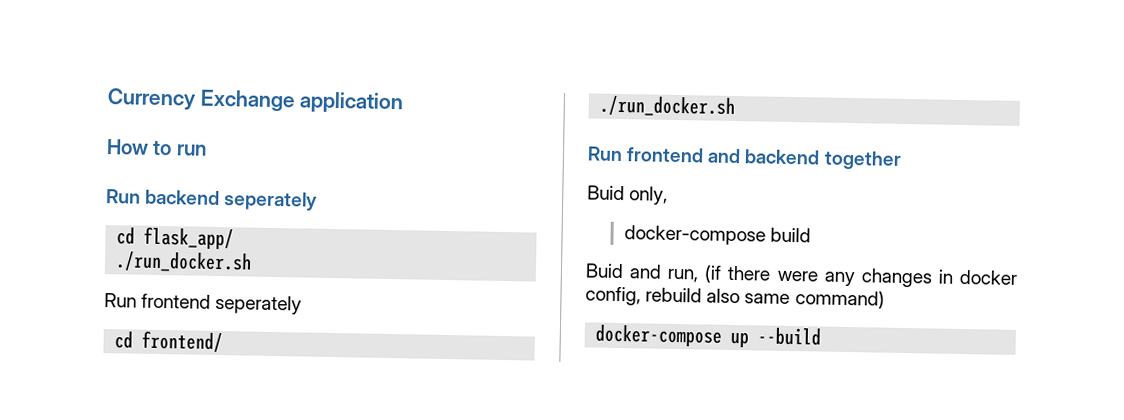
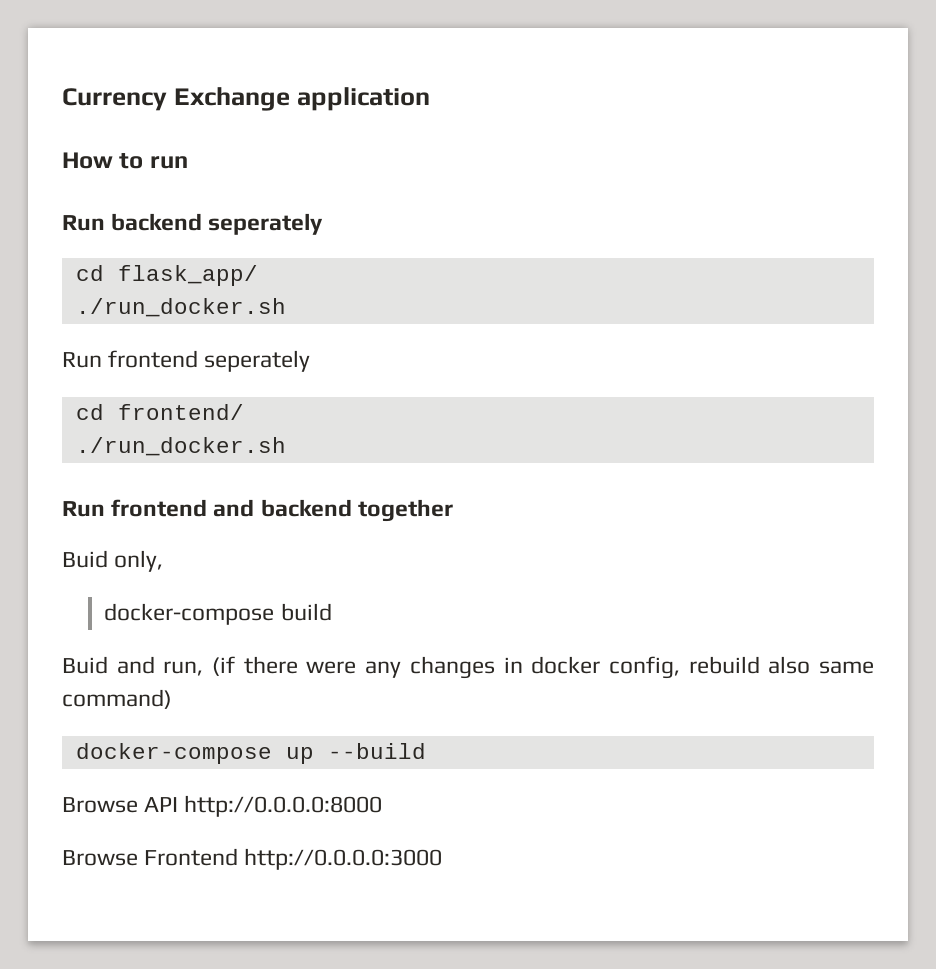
(822, 336) none -> [62,795,383,817] [62,848,443,870] // Browse API http://0.0.0.0:8000 // Browse Frontend http://0.0.0.0:3000

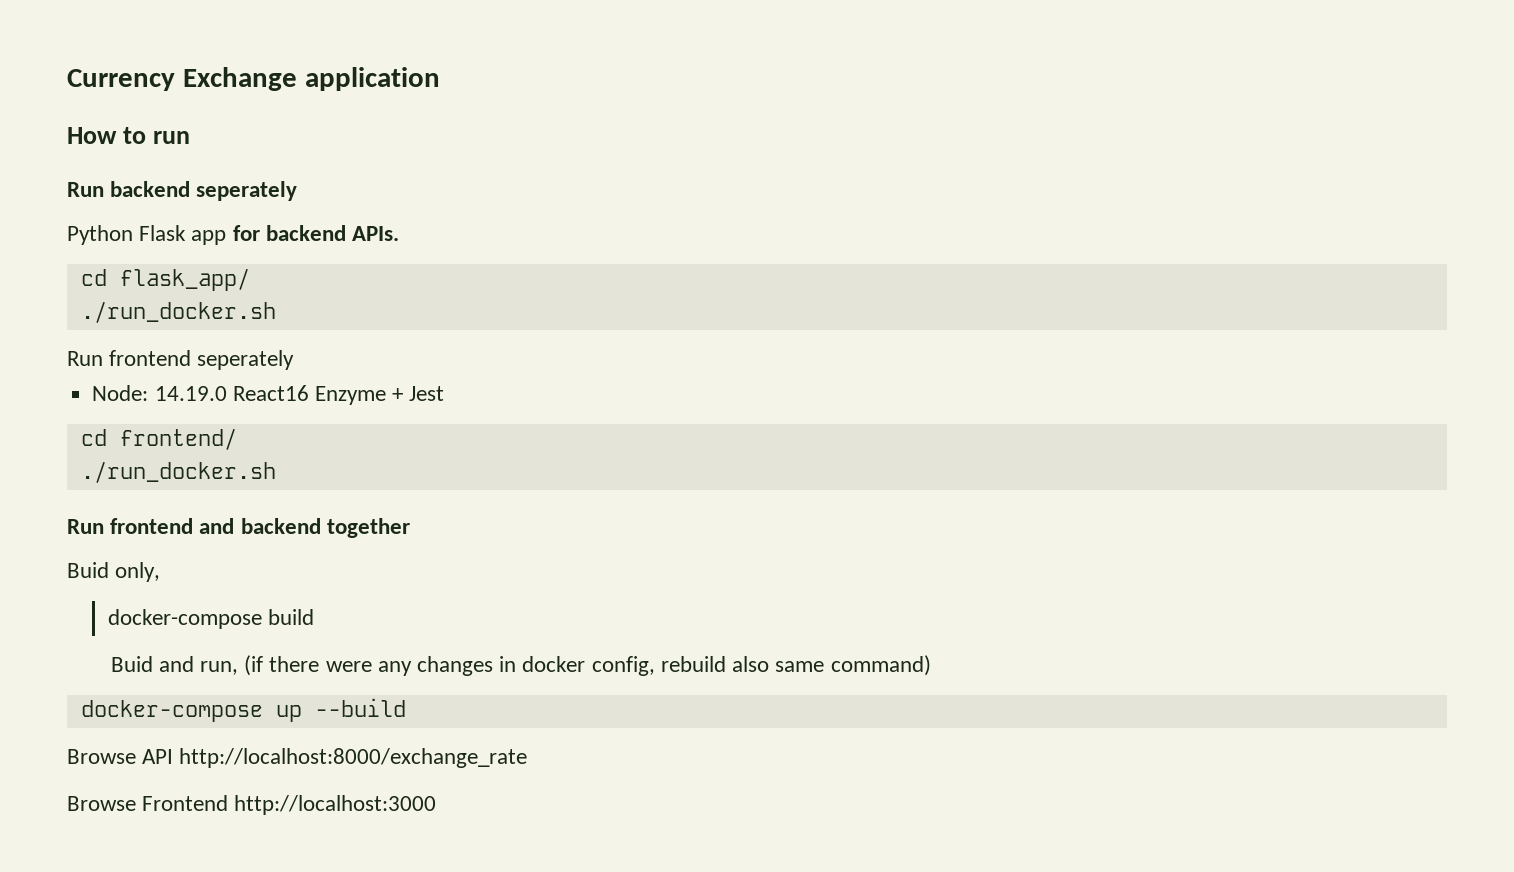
(324, 224) none -> [67,225,400,245] // Python Flask app for backend APIs.
(311, 361) none -> [92,385,445,405] // Node: 14.19.0 React16 Enzyme + Jest
[184,795,383,817] http://0.0.0.0:8000 -> [179,748,528,768] http://localhost:8000/exchange_rate
[244,848,443,870] http://0.0.0.0:3000 -> [234,795,437,815] http://localhost:3000

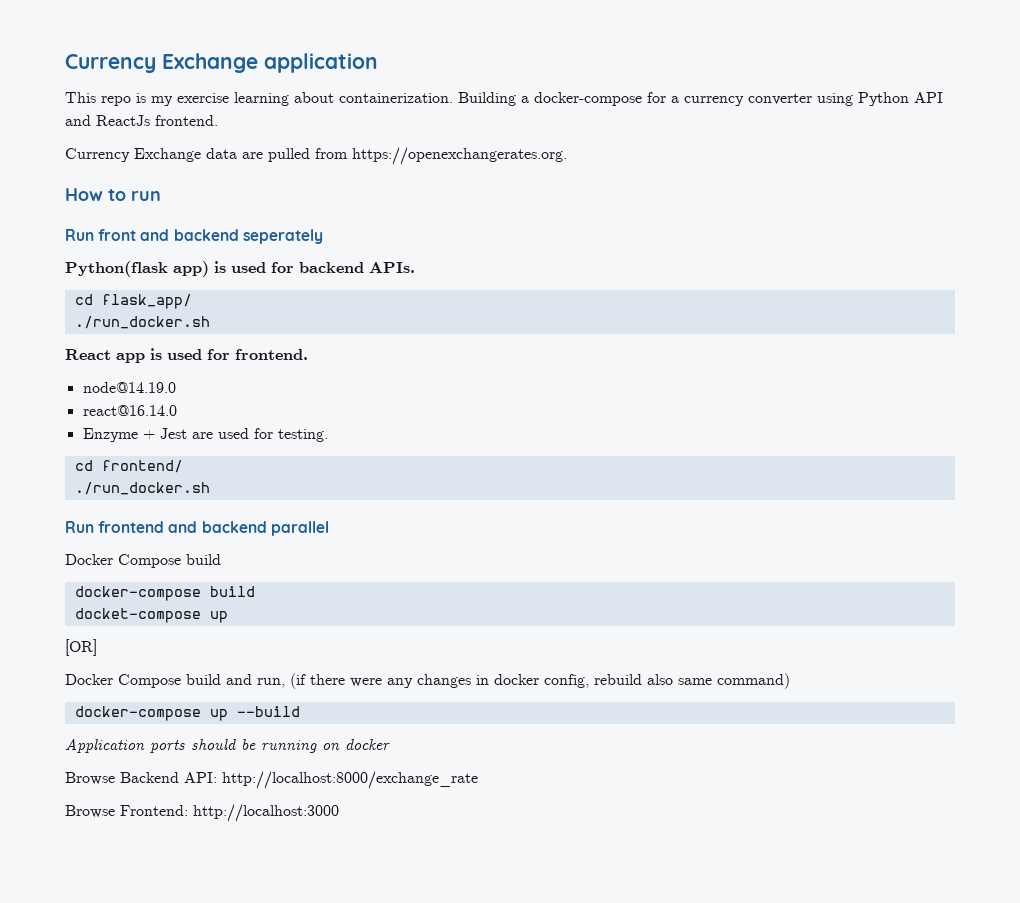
(440, 79) none -> [65,92,943,106] [65,115,218,126] [65,147,567,165] // This repo is my exercise learning about containerization. Building a docker-compose for a currency converter using Python API and ReactJs frontend. // Currency Exchange data are pulled from https://openexchangerates.org.
(104, 189) none -> [98,229,170,241] front and
[67,225,227,245] Python Flask app -> [65,261,266,277] Python(flask app) is used
[67,350,295,370] [92,385,309,401] Run frontend seperately // Node: 14.19.0 React16 -> [65,348,308,363] [82,382,176,393] [82,405,177,416] React app is used for frontend. // node@14.19.0 // react@16.14.0 //
(445, 393) none -> [191,428,328,442] are used for testing.
[326,518,410,538] [67,562,161,582] [107,609,315,629] [110,656,153,672] together // Buid only, // docker-compose build // Buid -> [270,521,329,536] [65,554,221,568] [74,586,255,601] [74,608,228,623] [65,639,97,656] [65,674,221,688] parallel // Docker Compose build // docker-compose build // docket-compose up // [OR] // Docker Compose build
[67,749,174,764] // Browse API -> [65,738,390,753] [65,772,217,785] // Application ports should be running on docker // Browse Backend API:
[142,795,229,811] Frontend -> [120,805,188,816] Frontend:

